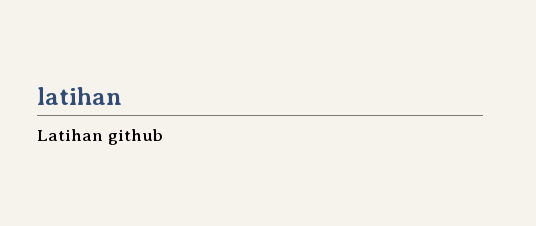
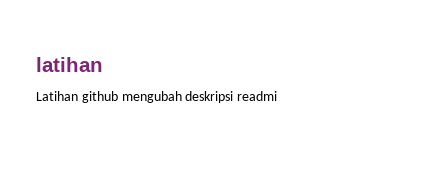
(163, 137) none -> [121,91,278,103] mengubah deskripsi readmi

